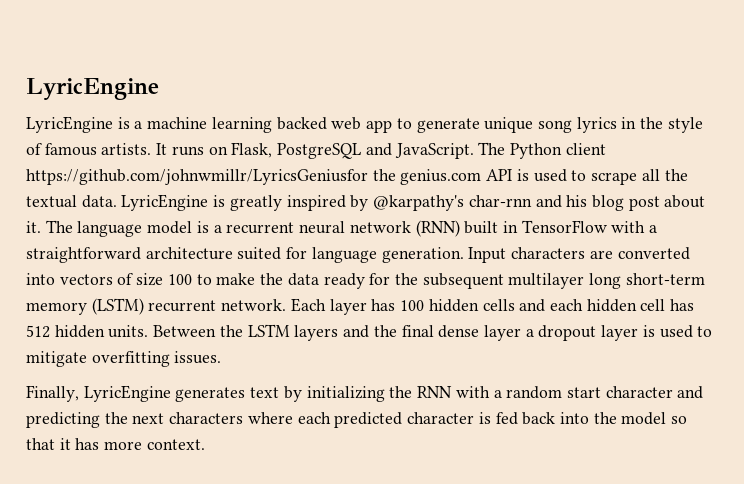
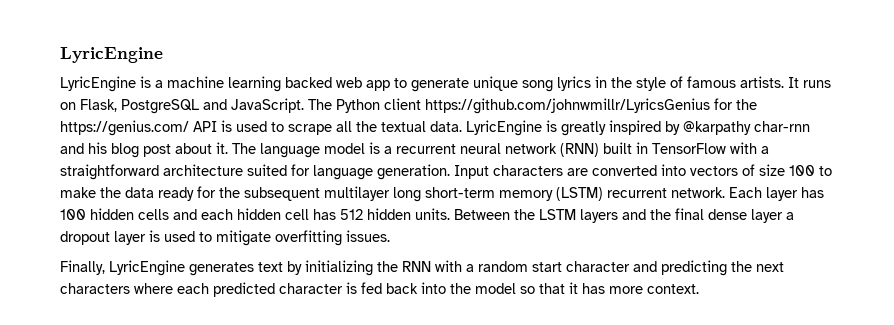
[26,169,482,185] https://github.com/johnwmillr/LyricsGeniusfor the genius.com -> [425,98,757,114] [60,120,189,136] https://github.com/johnwmillr/LyricsGenius for the https://genius.com/
[373,195,465,211] @karpathy's -> [683,121,751,135] @karpathy

